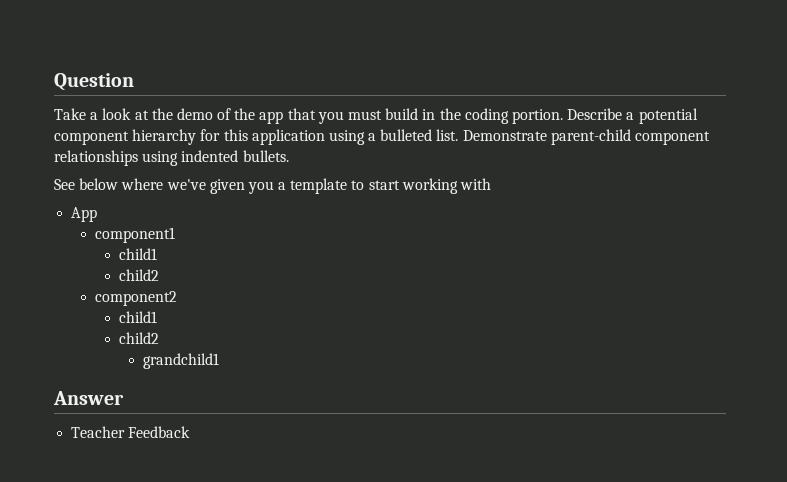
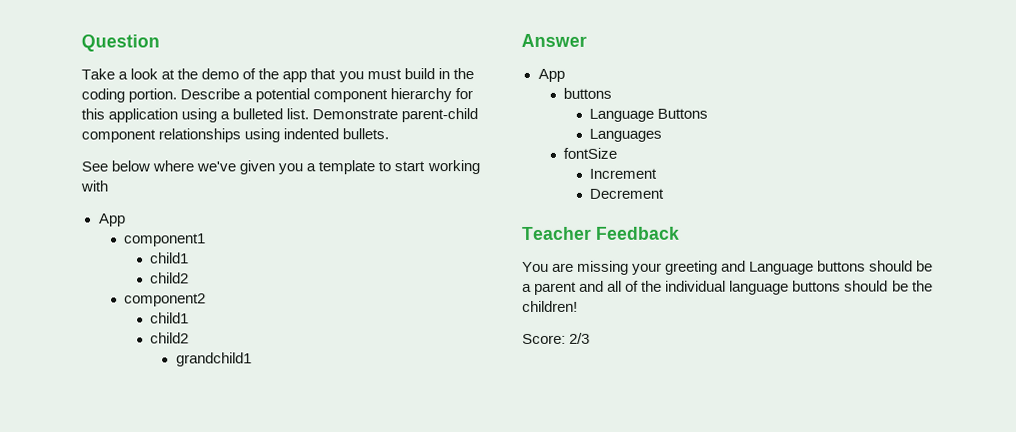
[71,426,191,438] Teacher Feedback -> [537,68,565,82] [563,87,613,99] [589,108,709,122] [589,128,663,142] [563,147,618,159] [589,168,658,179] [589,188,665,199] [522,226,680,240] [522,260,934,275] [522,280,933,295] [522,300,578,312] [522,332,591,344] App // buttons // Language Buttons // Languages // fontSize // Increment // Decrement // Teacher Feedback // You are missing your greeting and Language buttons should be a parent and all of the individual language buttons should be the children! // Score: 2/3

